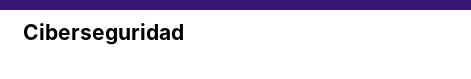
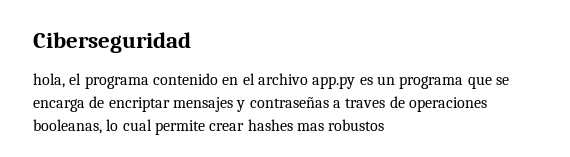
(184, 34) none -> [33,73,509,89] [33,96,487,112] [33,119,385,135] // hola, el programa contenido en el archivo app.py es un programa que se encarga de encriptar mensajes y contraseñas a traves de operaciones booleanas, lo cual permite crear hashes mas robustos

